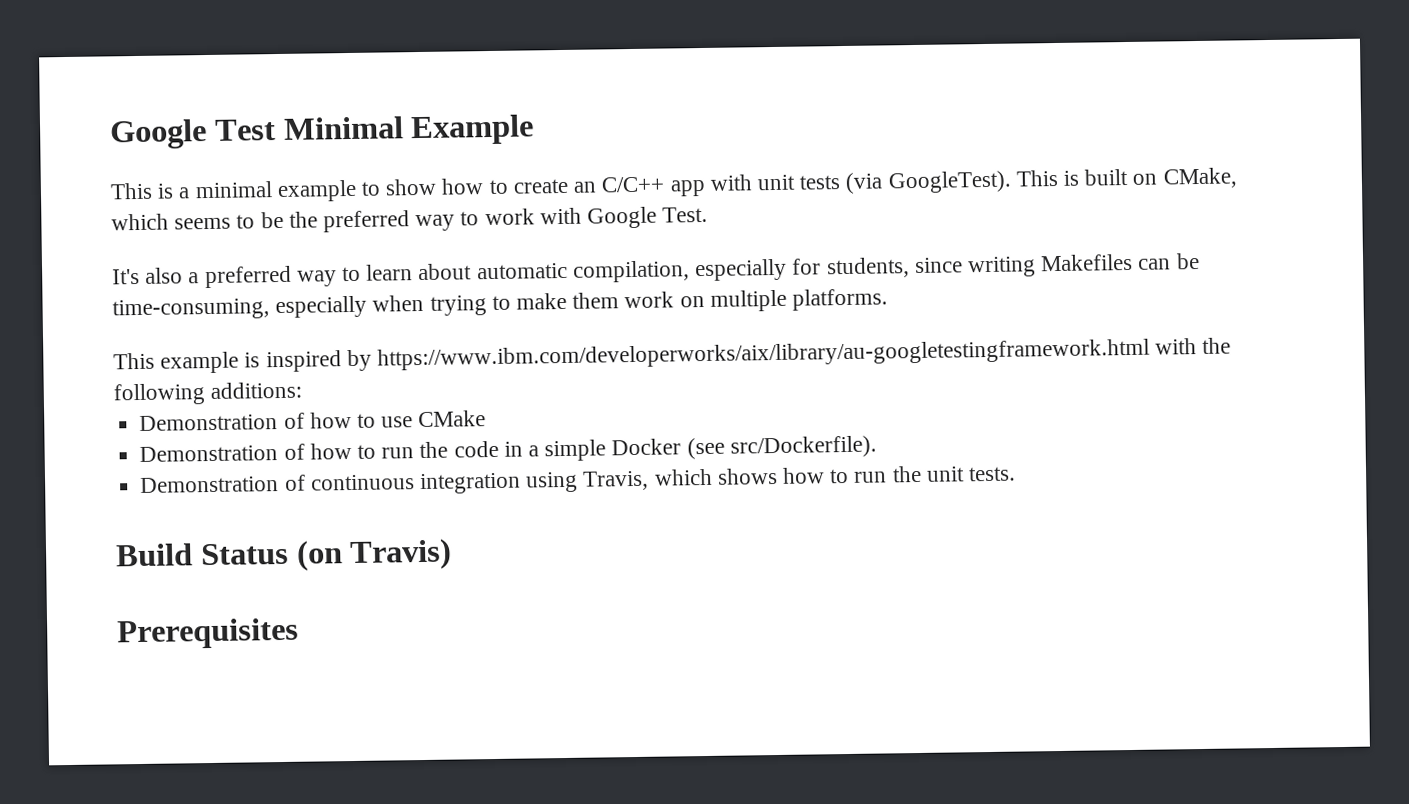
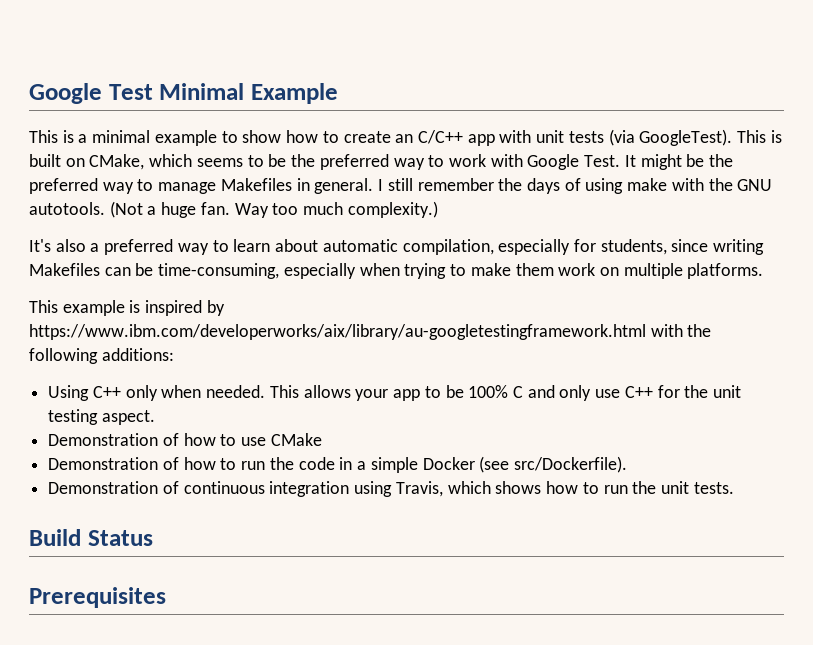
(709, 214) none -> [624,154,734,170] [29,178,773,194] [29,201,438,218] It might be the preferred way to manage Makefiles in general. I still remember the days of using make with the GNU autotools. (Not a huge fan. Way too much complexity.)
(303, 390) none -> [48,385,742,401] [48,409,155,425] // Using C++ only when needed. This allows your app to be 100% C and only use C++ for the unit testing aspect.
[295,538,453,571] (on Travis) -> (153, 538) none

